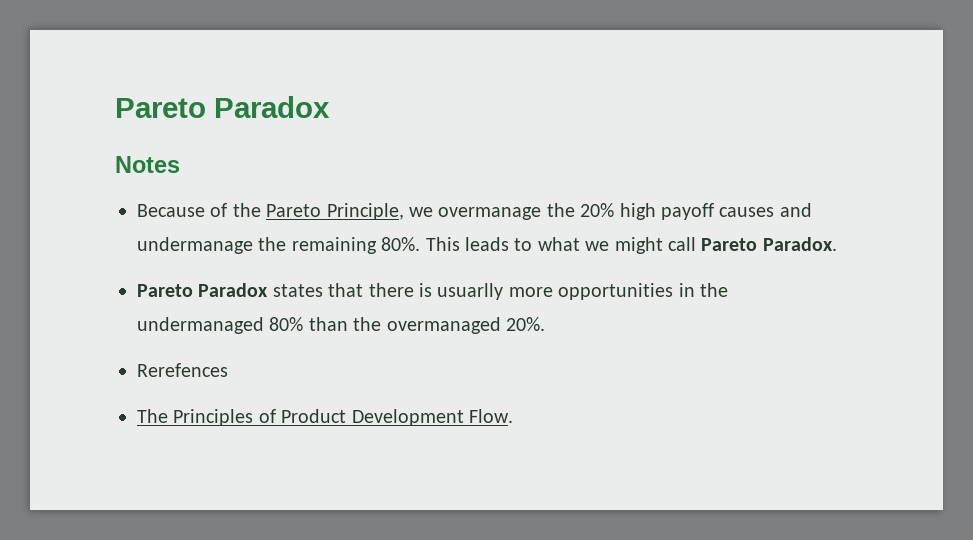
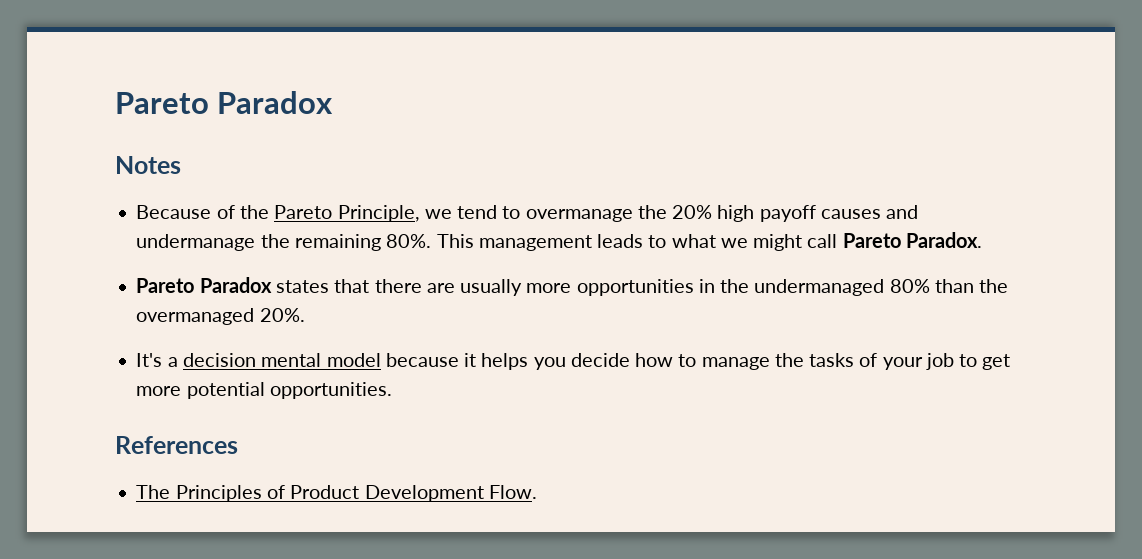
(433, 212) none -> [457,205,521,219] tend to
(460, 244) none -> [478,235,592,251] management
[419,283,504,300] is usuarlly -> [426,279,523,296] are usually
[137,363,228,377] Rerefences -> [136,353,1011,370] [136,382,392,399] [115,436,238,454] It's a decision mental model because it helps you decide how to manage the tasks of your job to get more potential opportunities. // References

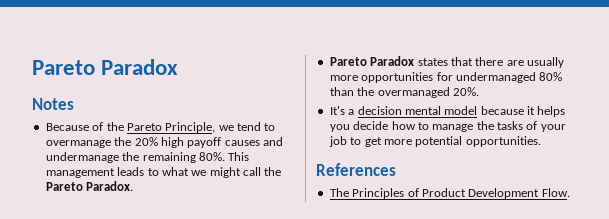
(838, 241) none -> [264,167,282,176] the
[698,279,750,293] in the -> [436,72,453,81] for

